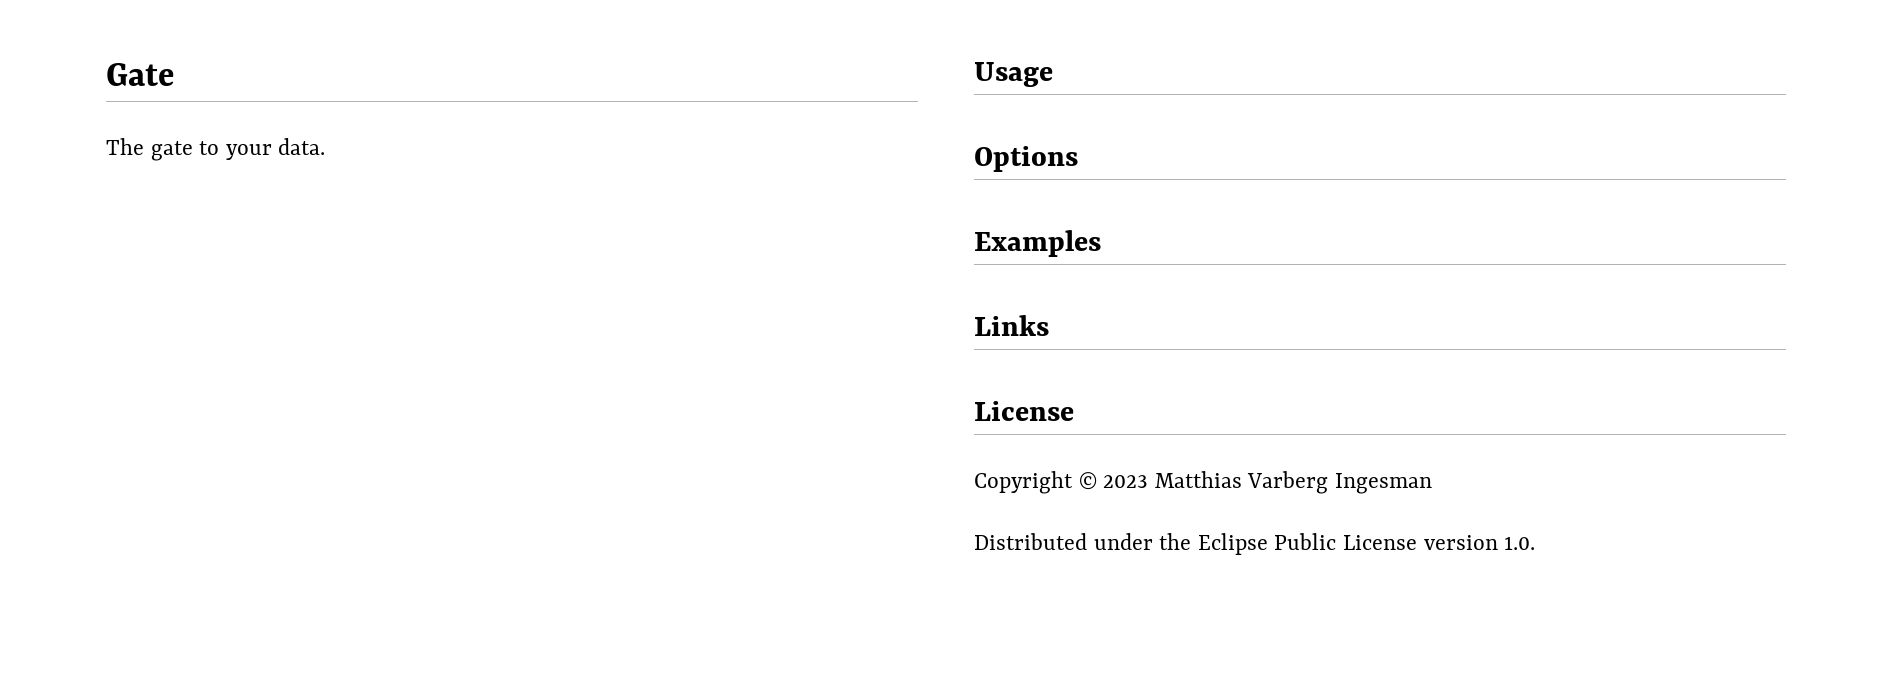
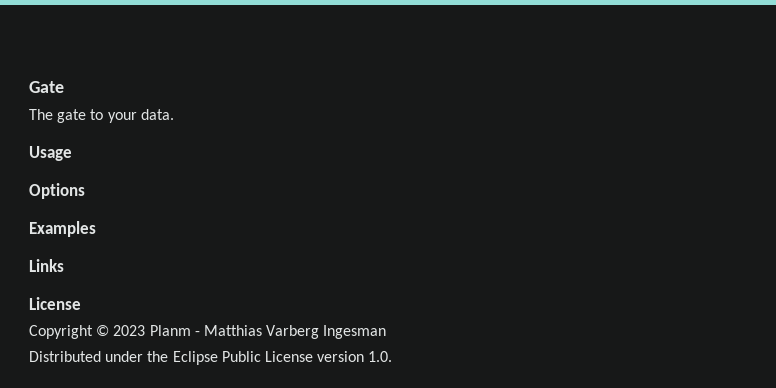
(1149, 481) none -> [149,325,200,336] Planm -

